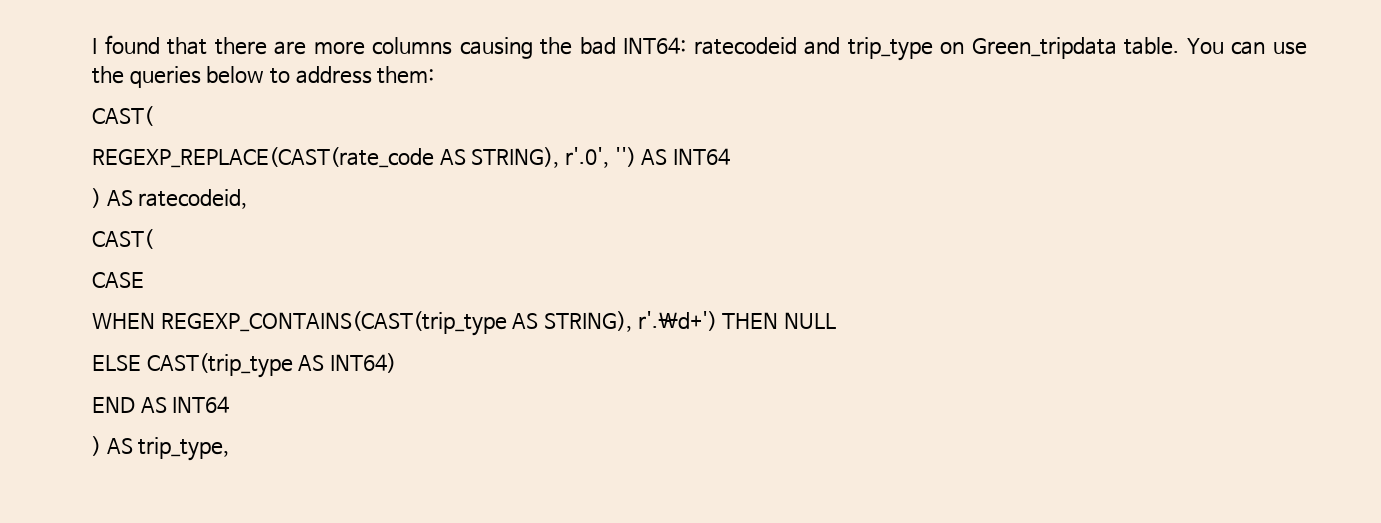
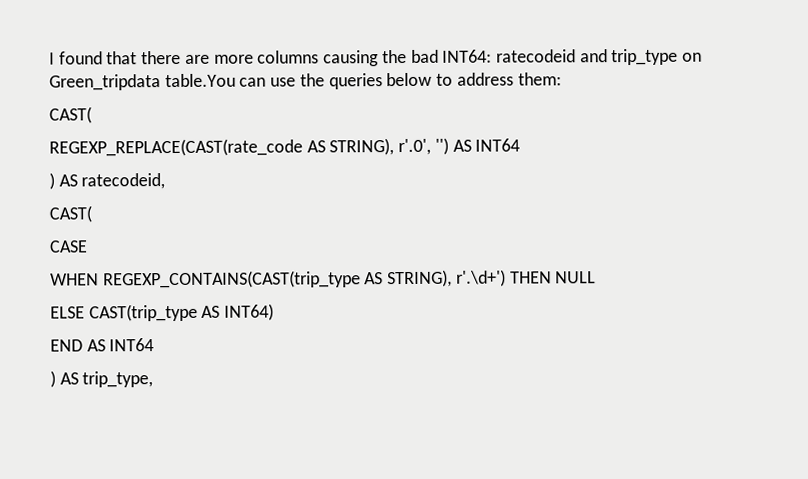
[1124,37,1224,55] table. You -> [164,73,236,88] table.You

